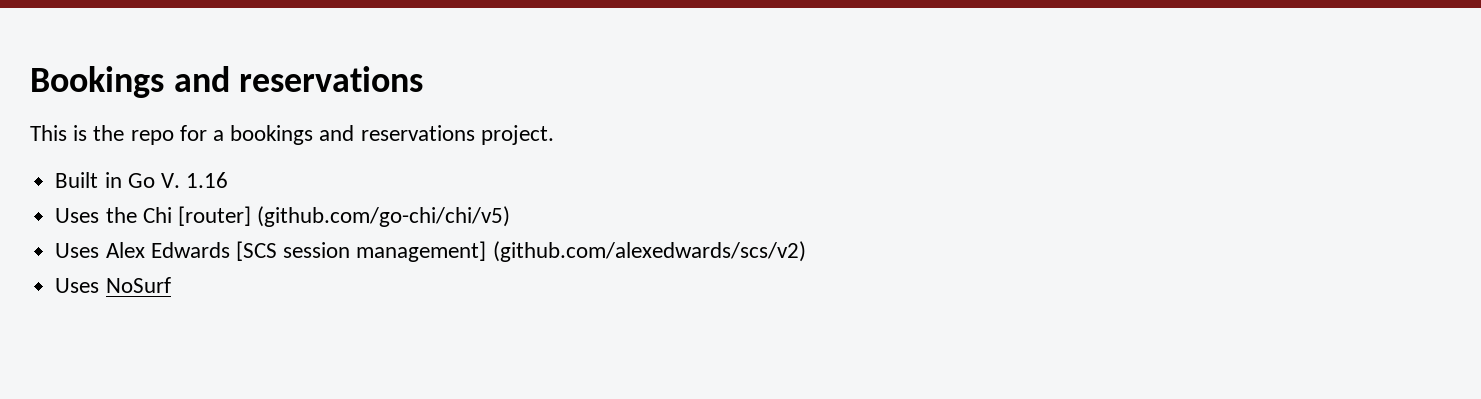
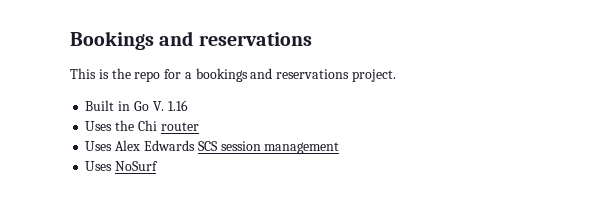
[177,206,511,227] [router] (github.com/go-chi/chi/v5) -> [160,122,199,131] router
[235,241,806,262] [SCS session management] (github.com/alexedwards/scs/v2) -> [197,141,340,154] SCS session management

